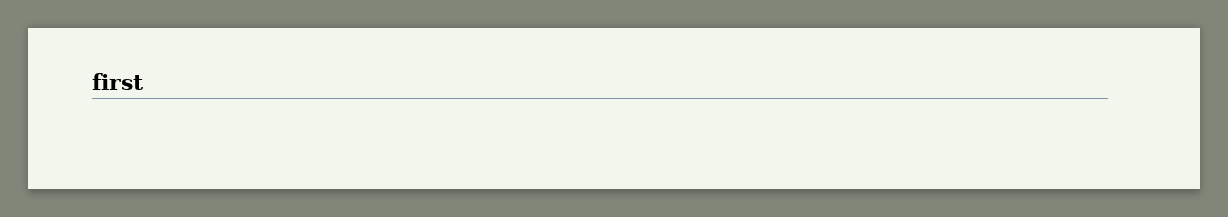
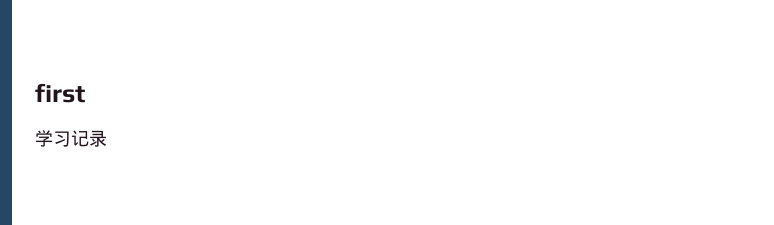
(144, 81) none -> [35,130,107,147] // 学习记录

